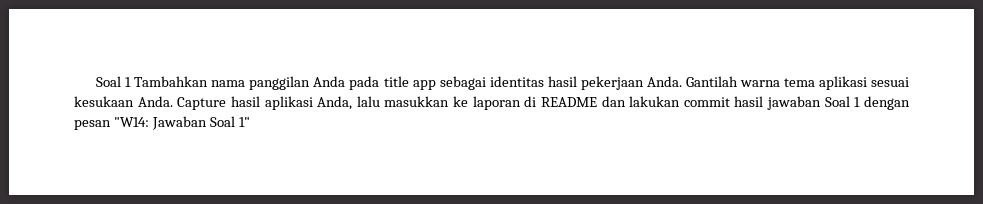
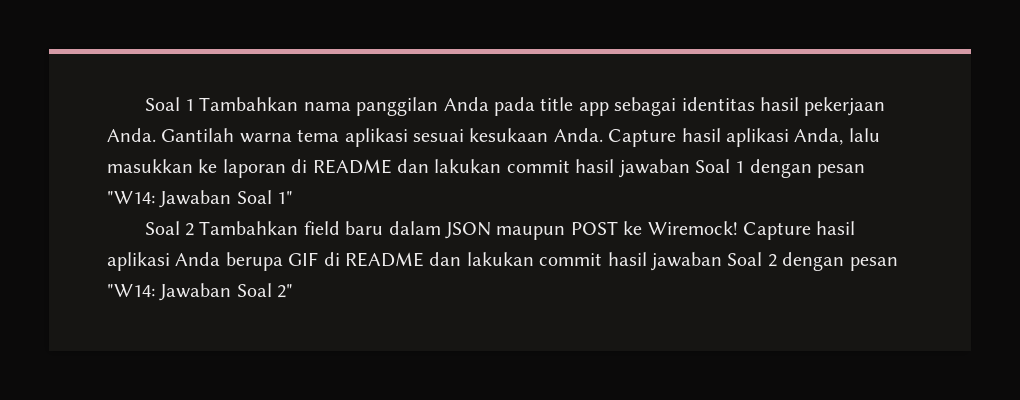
(250, 122) none -> [144,221,856,240] [107,252,898,271] [107,283,294,301] // Soal 2 Tambahkan field baru dalam JSON maupun POST ke Wiremock! Capture hasil aplikasi Anda berupa GIF di README dan lakukan commit hasil jawaban Soal 2 dengan pesan "W14: Jawaban Soal 2"

